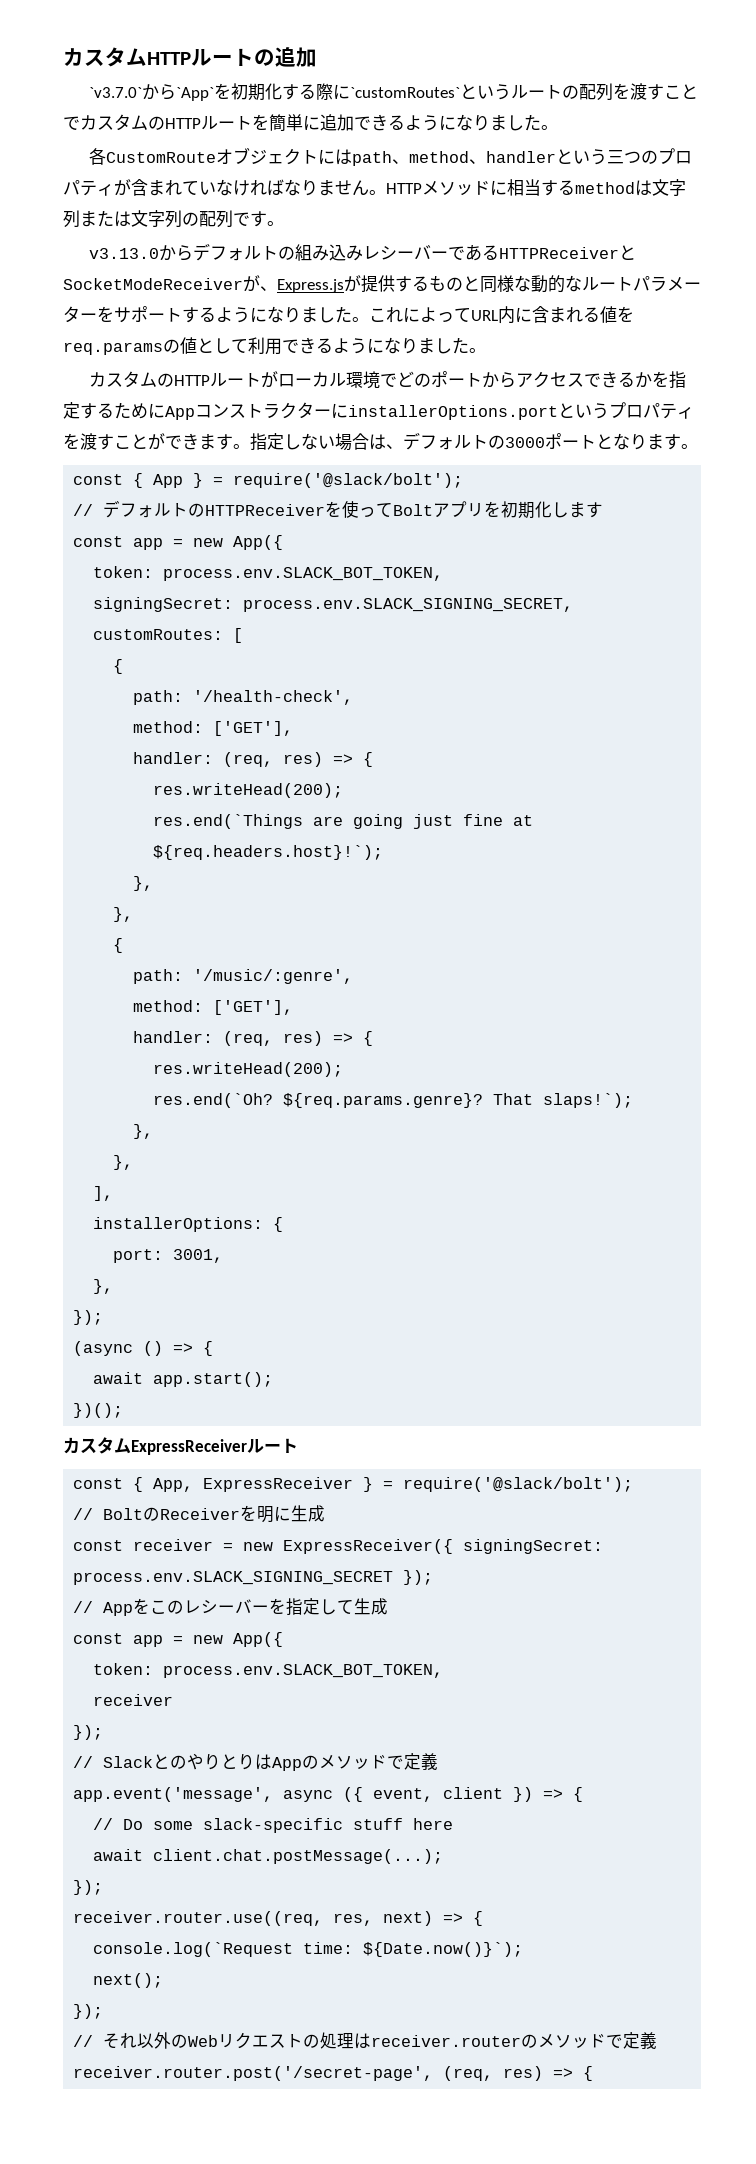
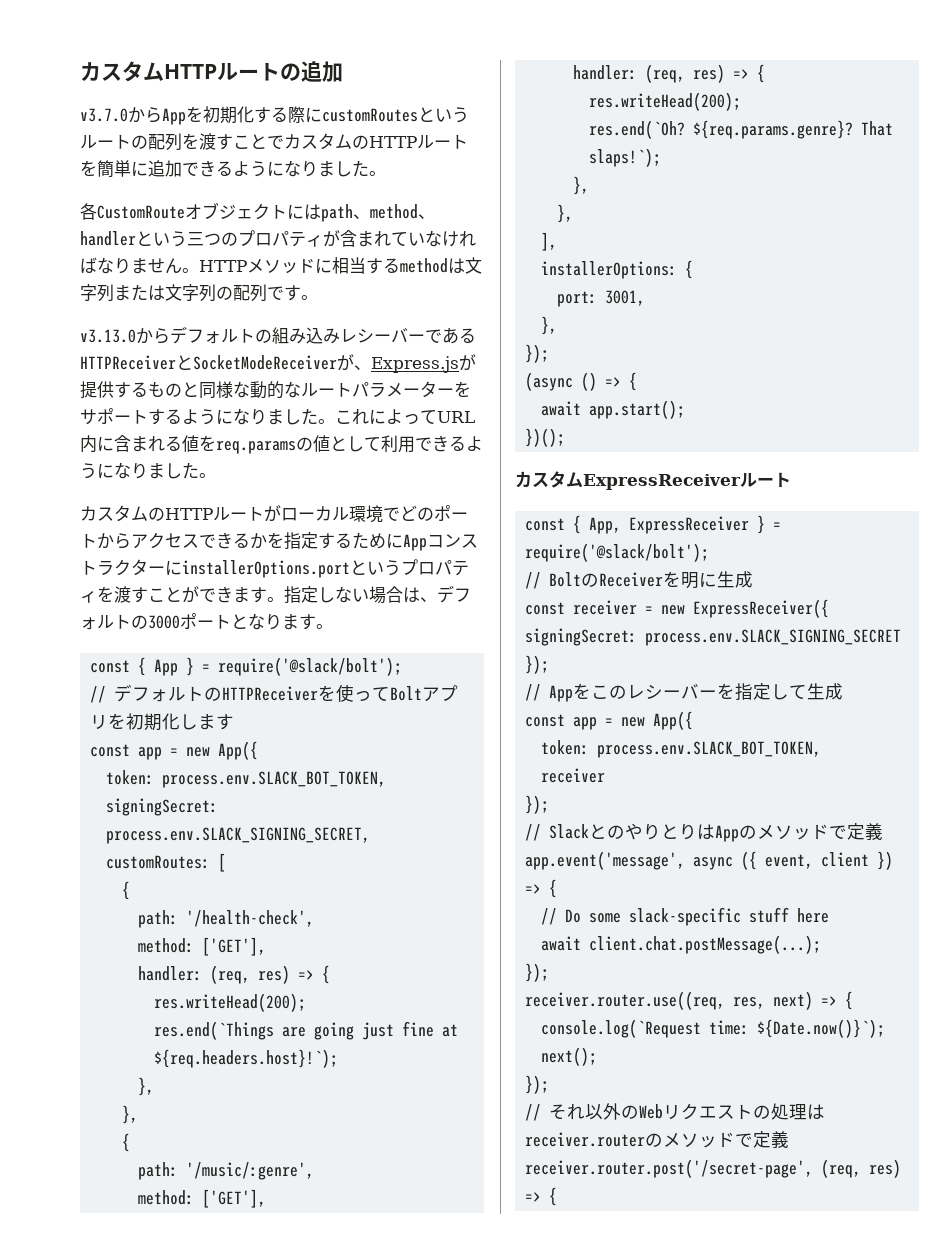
[88,84,214,101] `v3.7.0`から`App` -> [80,107,186,125] v3.7.0からApp
[349,87,460,98] `customRoutes` -> [322,108,418,122] customRoutes

